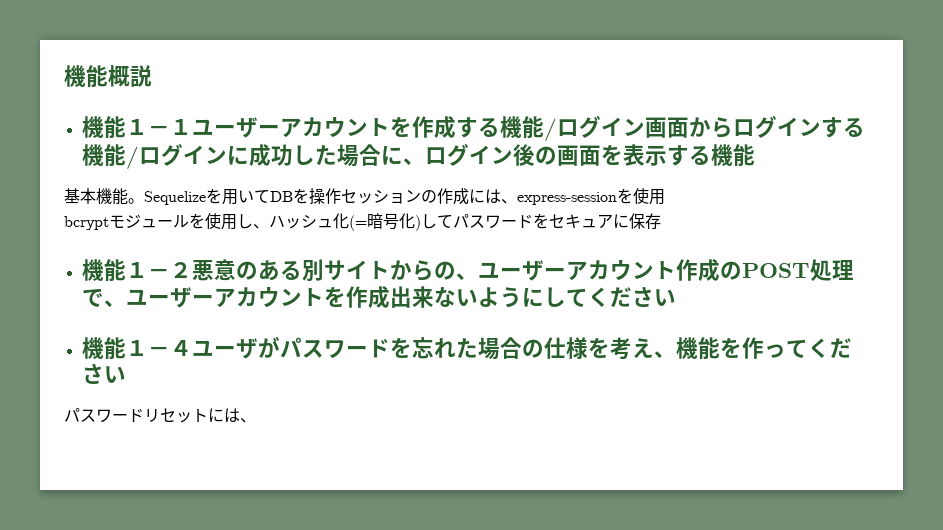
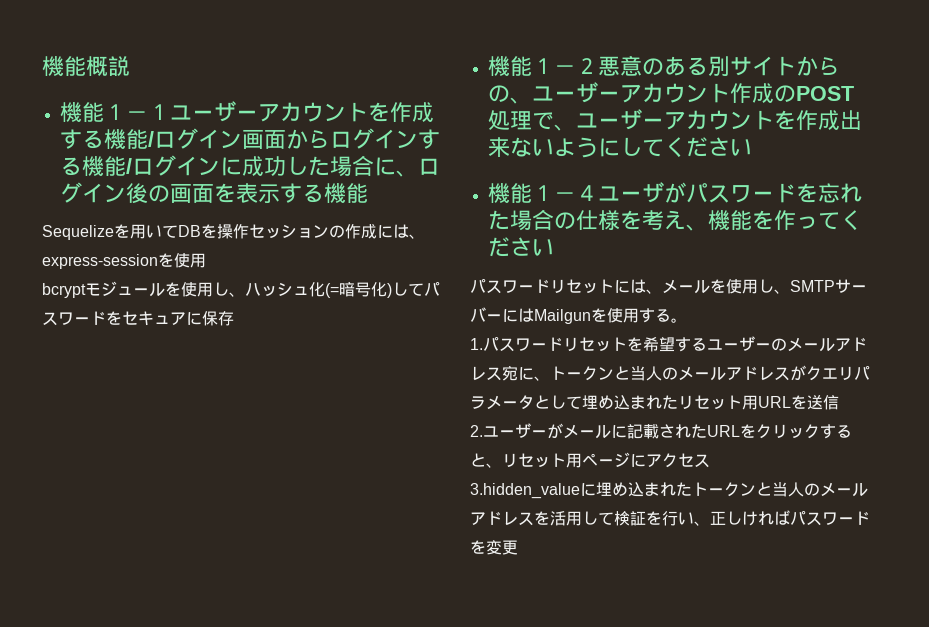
[64,188,144,205] 基本機能。 -> (368, 193) none
(256, 420) none -> [662,279,867,294] [470,307,687,324] [470,336,867,352] [470,365,870,381] [470,394,839,410] [470,423,852,439] [470,452,710,468] [470,482,868,499] [470,510,870,526] [470,540,518,555] メールを使用し、SMTPサーバーにはMailgunを使用する。 // 1.パスワードリセットを希望するユーザーのメールアドレス宛に、トークンと当人のメールアドレスがクエリパラメータとして埋め込まれたリセット用URLを送信 // 2.ユーザーがメールに記載されたURLをクリックすると、リセット用ページにアクセス // 3.hidden_valueに埋め込まれたトークンと当人のメールアドレスを活用して検証を行い、正しければパスワードを変更

